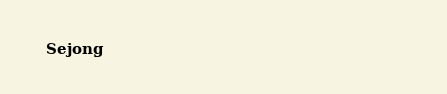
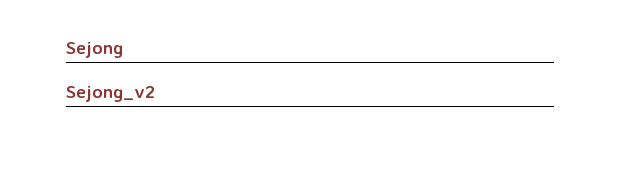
(104, 50) none -> [66,86,155,102] // Sejong_v2

